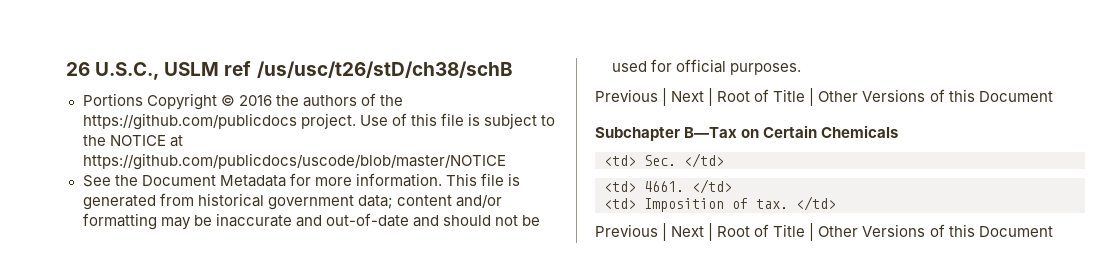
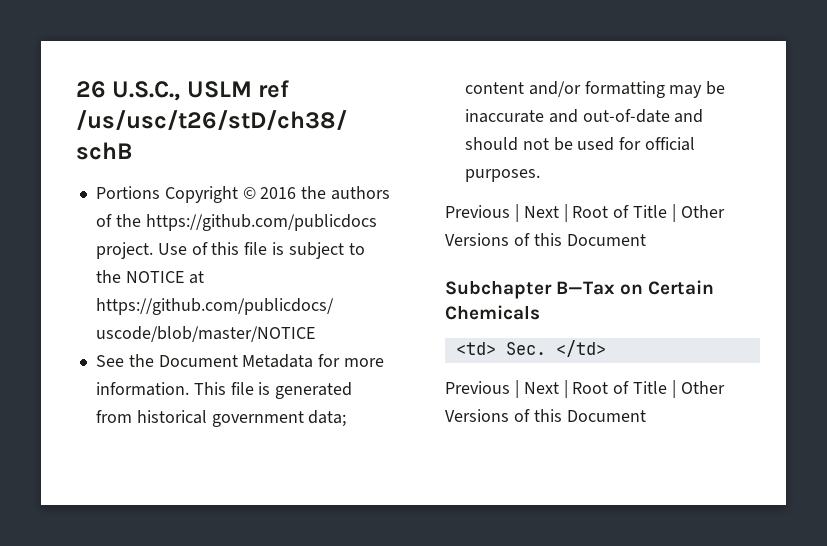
[604,179,732,194] [604,196,836,212] // <td> 4661. </td> // <td> Imposition of tax. </td> -> (606, 348) none

